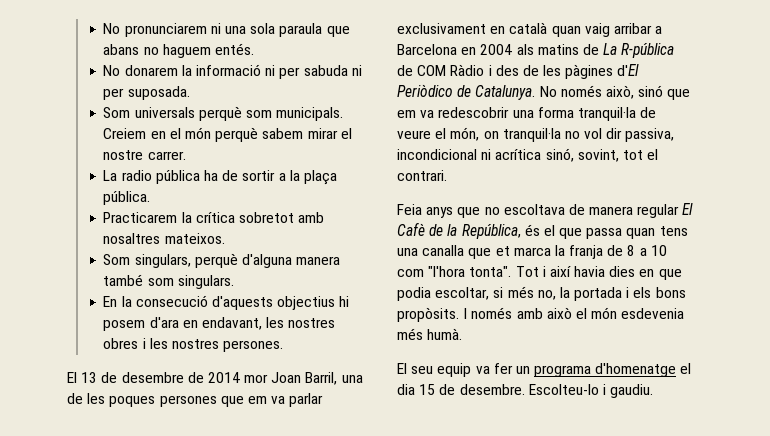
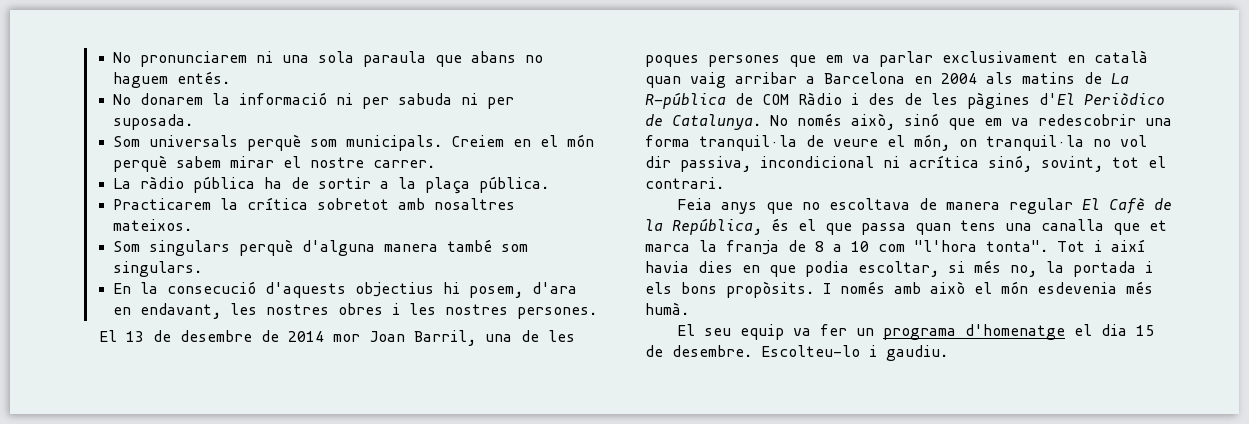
[121,170,152,181] radio -> [140,176,185,189] ràdio
[134,254,191,268] singulars, -> [149,240,231,256] singulars
[103,320,146,331] posem -> [469,286,524,298] posem,

